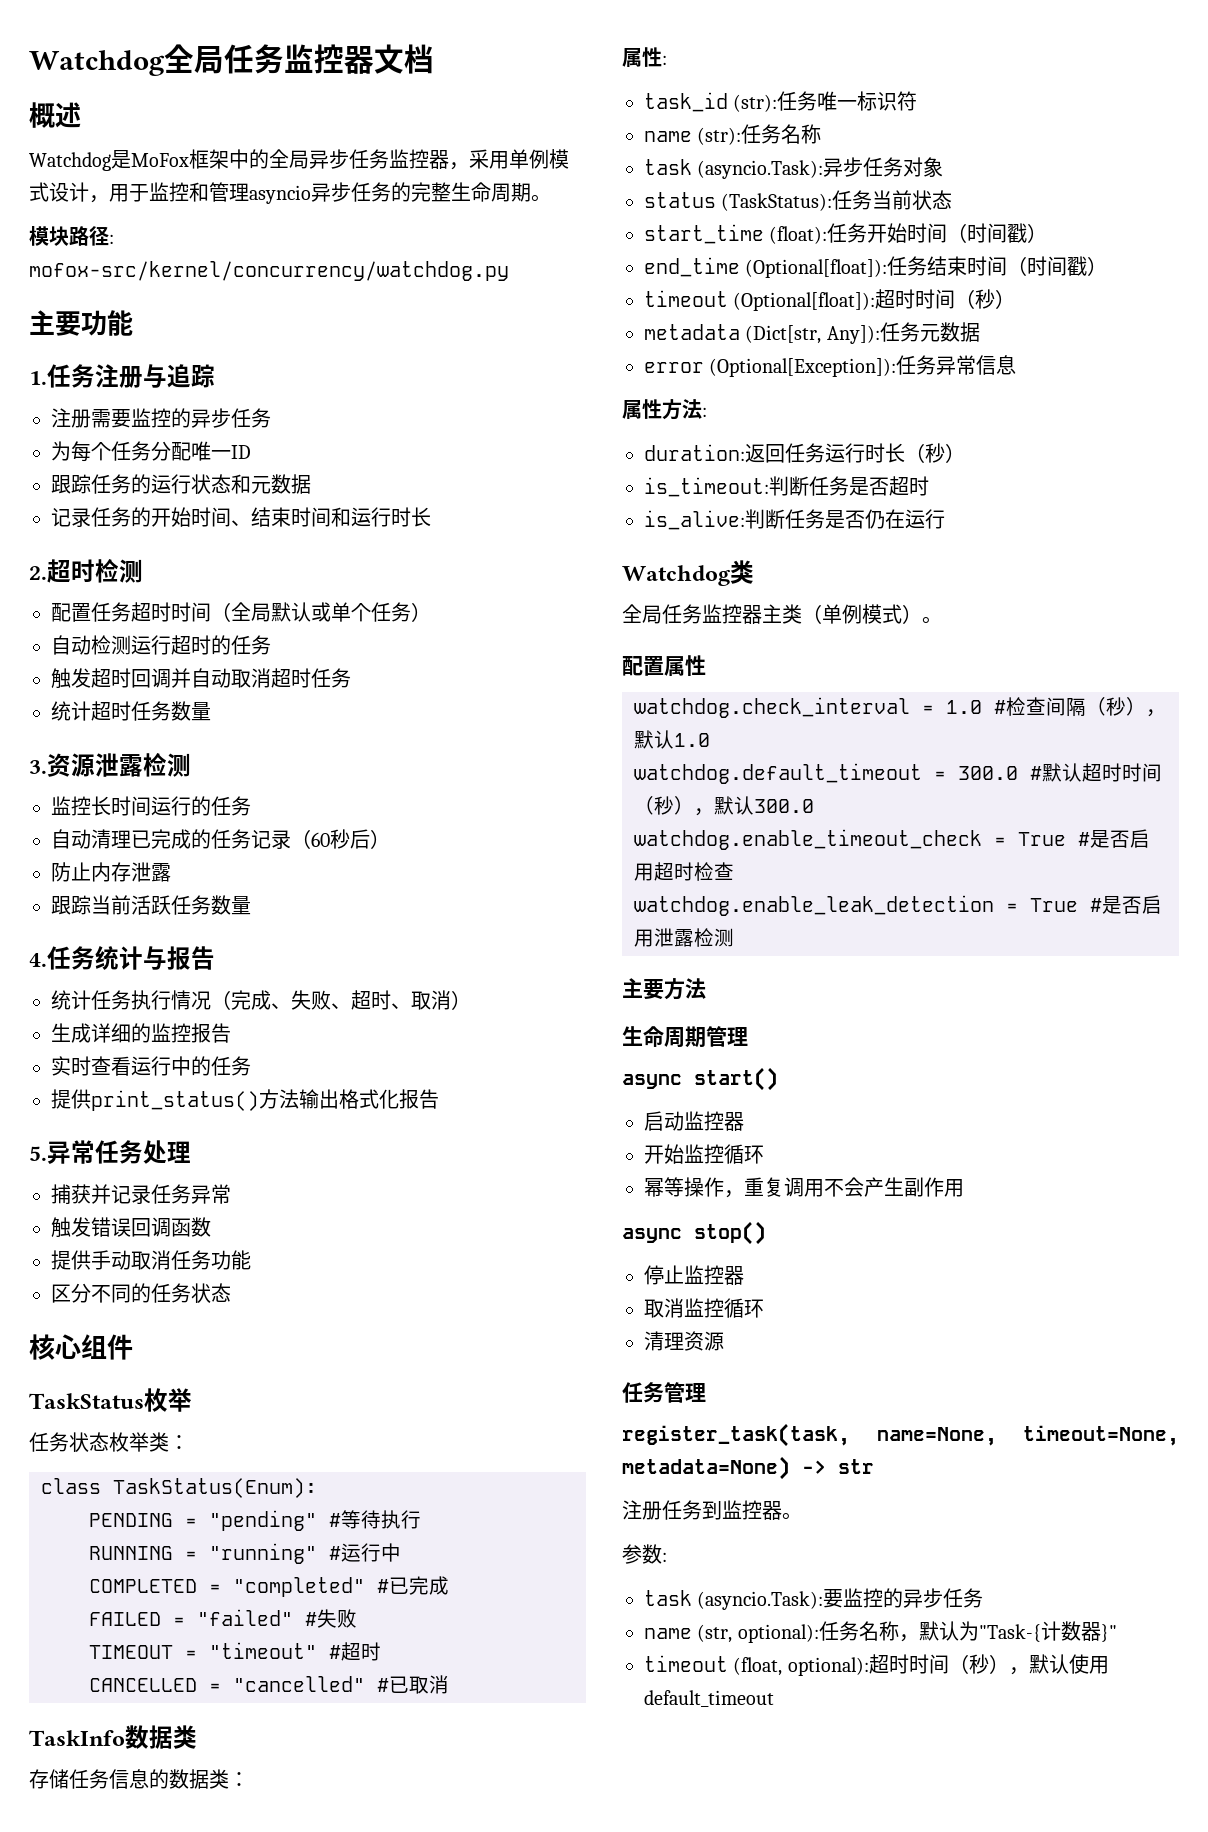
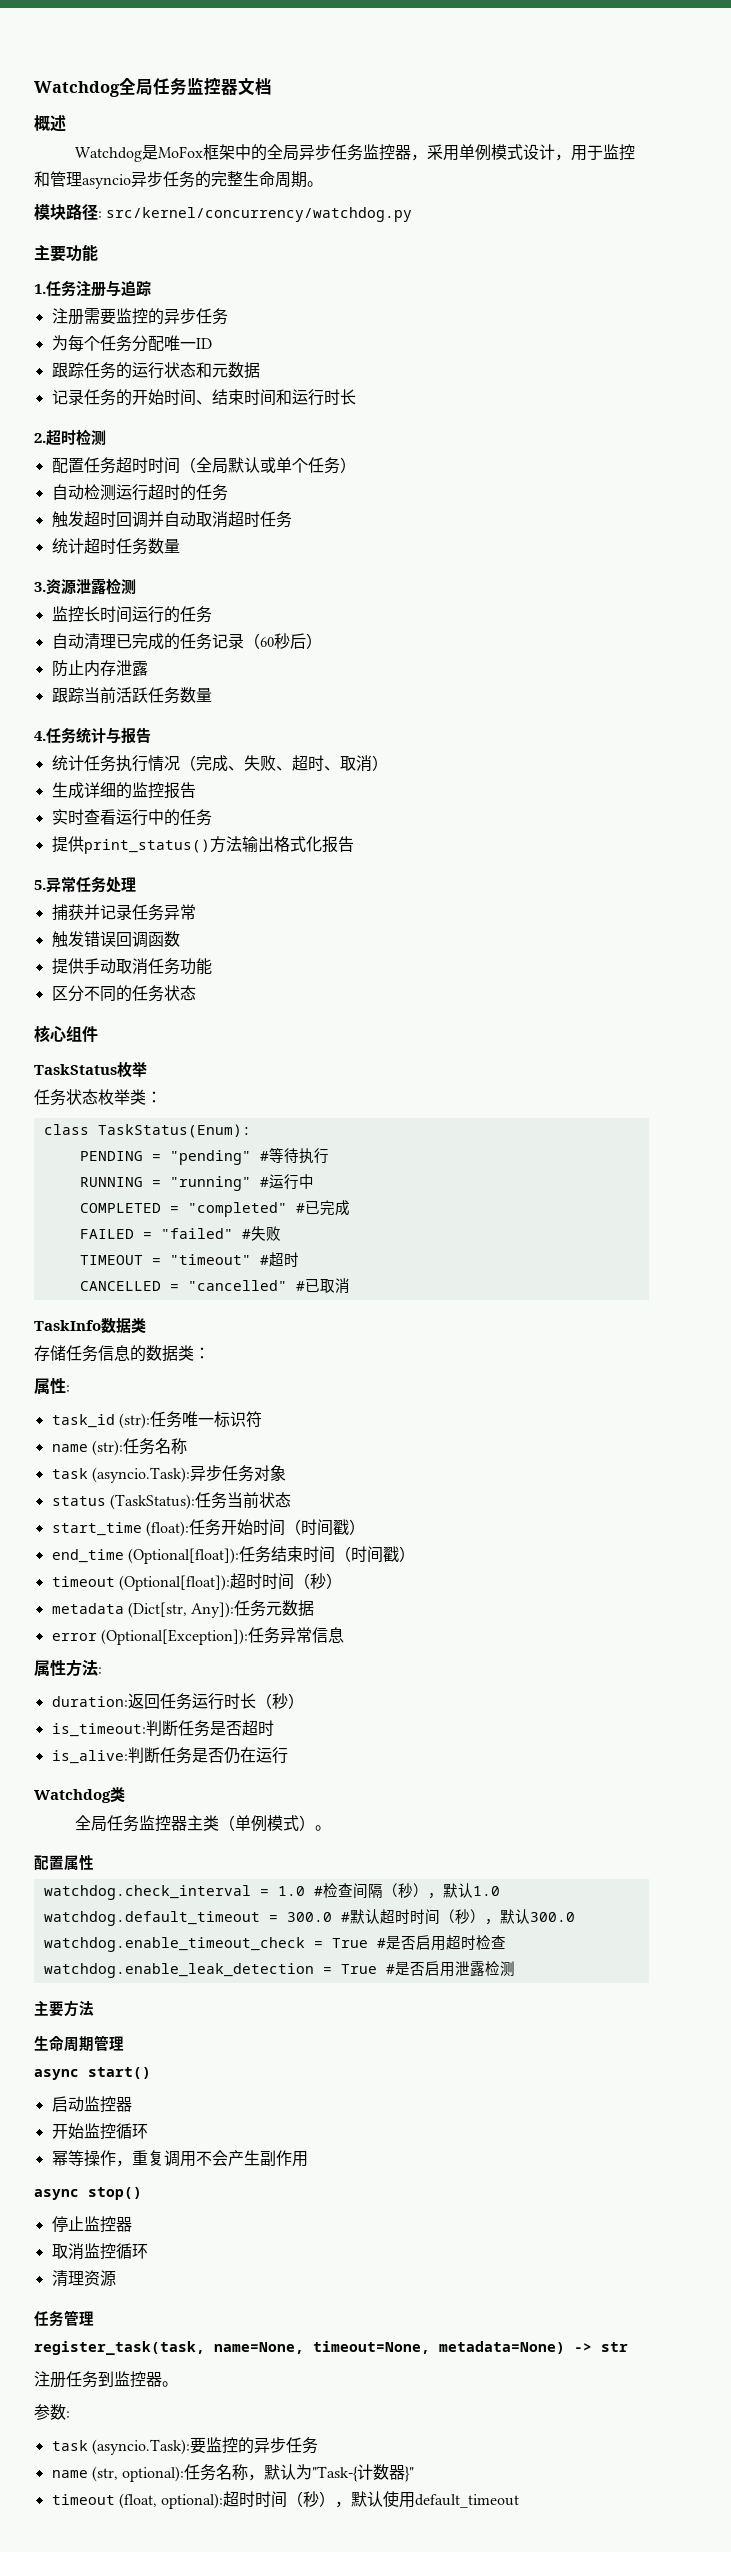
[29,261,509,281] mofox-src/kernel/concurrency/watchdog.py -> [106,207,413,222] src/kernel/concurrency/watchdog.py

